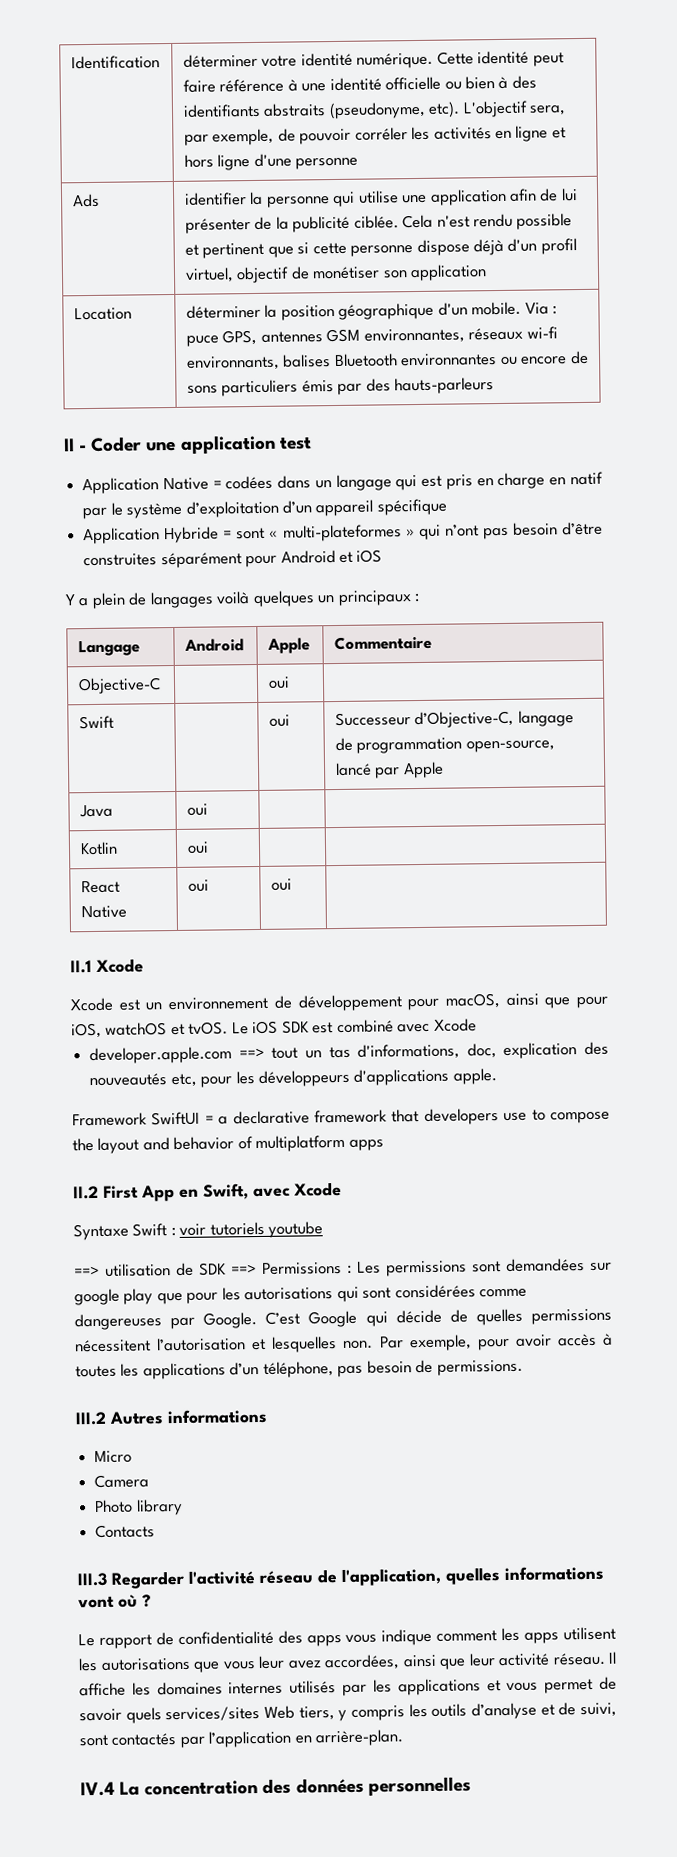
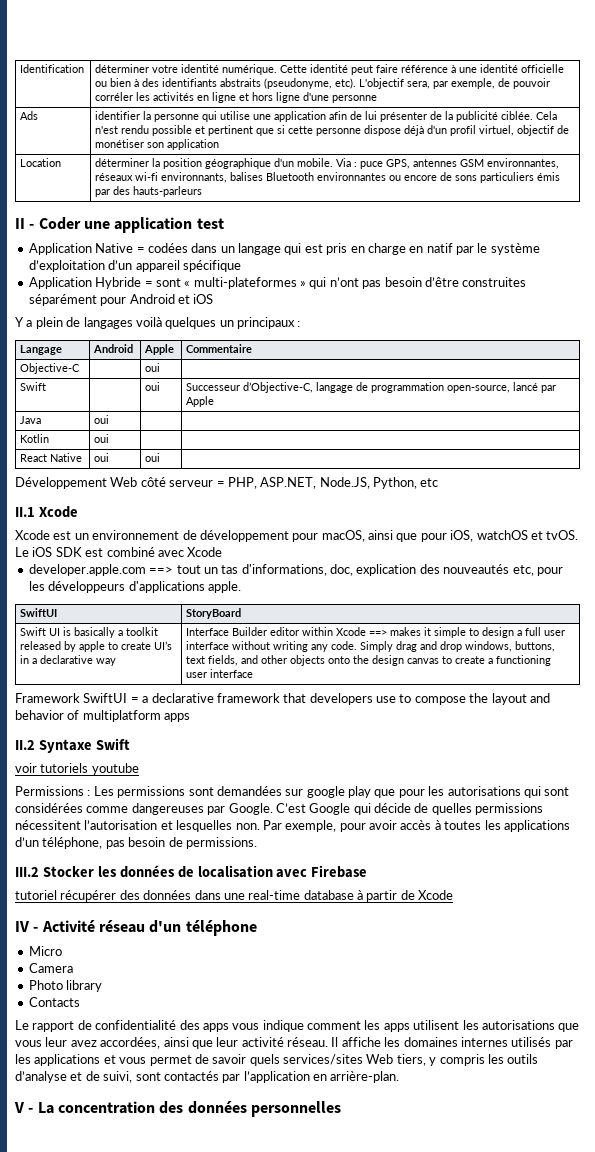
(292, 884) none -> [15,477,439,489] // Développement Web côté serveur = PHP, ASP.NET, Node.JS, Python, etc
(497, 1076) none -> [20,608,58,617] [186,608,242,619] [20,627,159,638] [20,641,173,652] [20,655,117,666] [186,627,566,638] [186,641,556,652] [186,655,552,666] [186,669,254,678] // SwiftUI | StoryBoard // Swift UI is basically a toolkit released by apple to create UI’s in a declarative way | Interface Builder editor within Xcode ==> makes it simple to design a full user interface without writing any code. Simply drag and drop windows, buttons, text fields, and other objects onto the design canvas to create a functioning user interface
[103,1181,342,1202] First App en Swift, avec Xcode // -> (35, 745) none
[170,1227,176,1237] : -> (130, 744) //
[74,1262,257,1277] ==> utilisation de SDK ==> -> (139, 769) none
[109,1408,268,1425] Autres informations -> [42,865,368,878] [15,890,454,902] [15,920,257,936] Stocker les données de localisation avec Firebase // tutoriel récupérer des données dans une real-time database à partir de Xcode // IV - Activité réseau d'un téléphone
[77,1565,604,1589] [78,1594,151,1609] // III.3 Regarder l'activité réseau de l'application, quelles informations vont où ? -> (80, 1002) none
[80,1781,115,1797] IV.4 -> [14,1102,34,1113] V -

